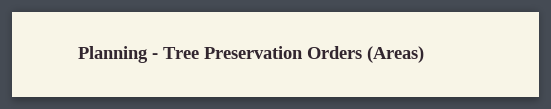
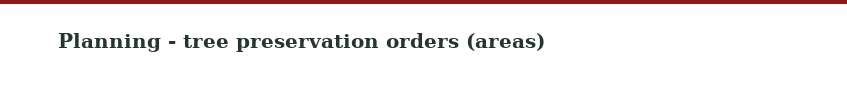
[163,46,424,63] Tree Preservation Orders (Areas) -> [183,33,545,52] tree preservation orders (areas)

